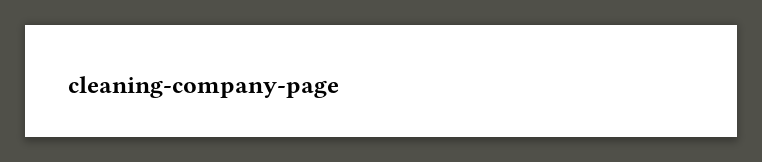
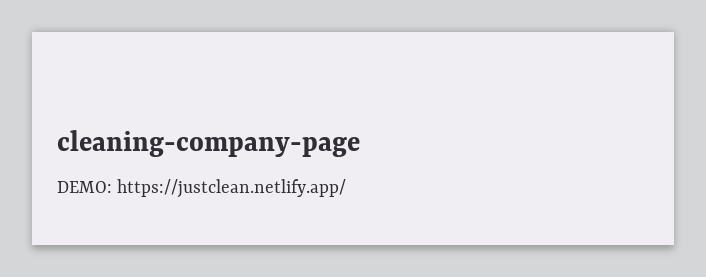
(339, 87) none -> [57,179,347,198] // DEMO: https://justclean.netlify.app/

